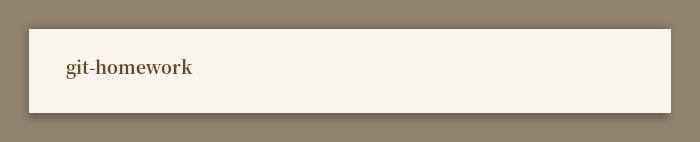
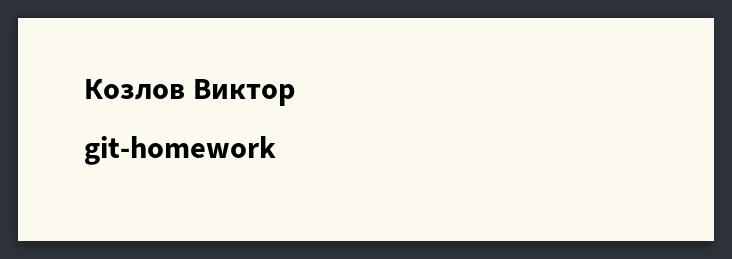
(66, 68) none -> [84,79,296,106] Козлов Виктор //

